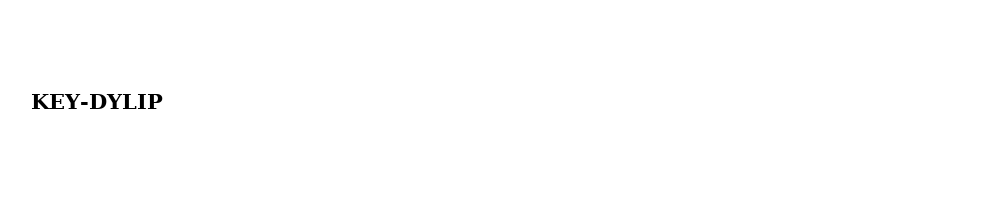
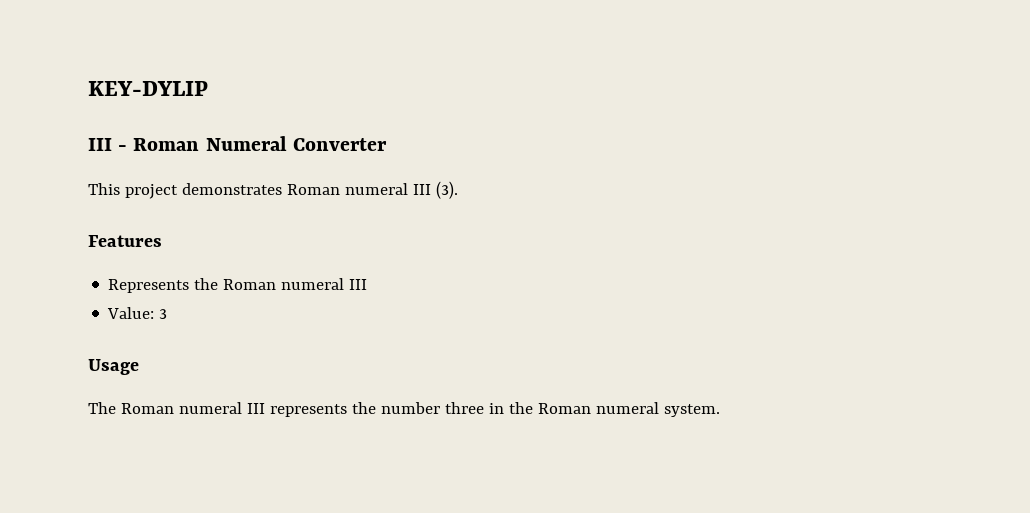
(163, 101) none -> [88,136,387,151] [88,181,458,199] [88,235,162,247] [108,278,368,293] [107,307,168,319] [88,359,139,375] [88,402,720,417] // III - Roman Numeral Converter // This project demonstrates Roman numeral III (3). // Features // Represents the Roman numeral III // Value: 3 // Usage // The Roman numeral III represents the number three in the Roman numeral system.

